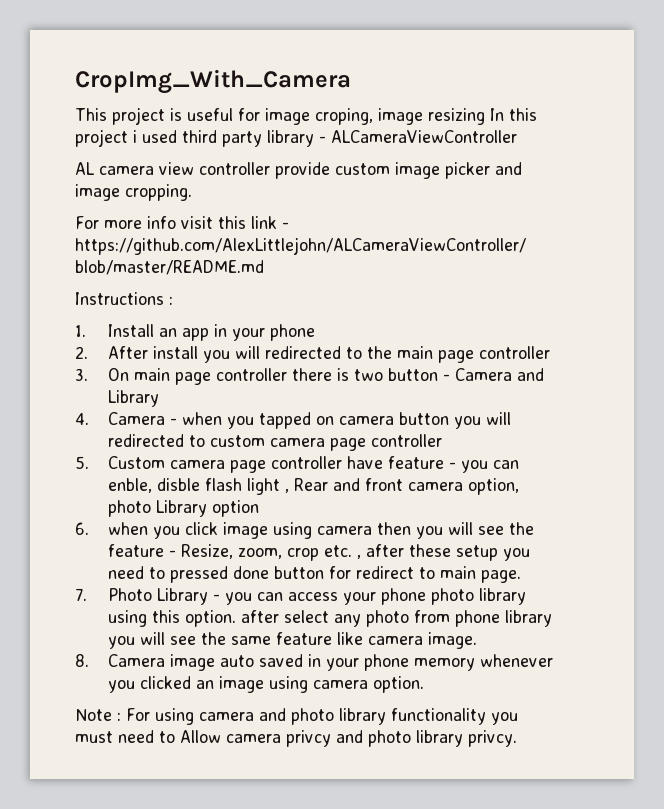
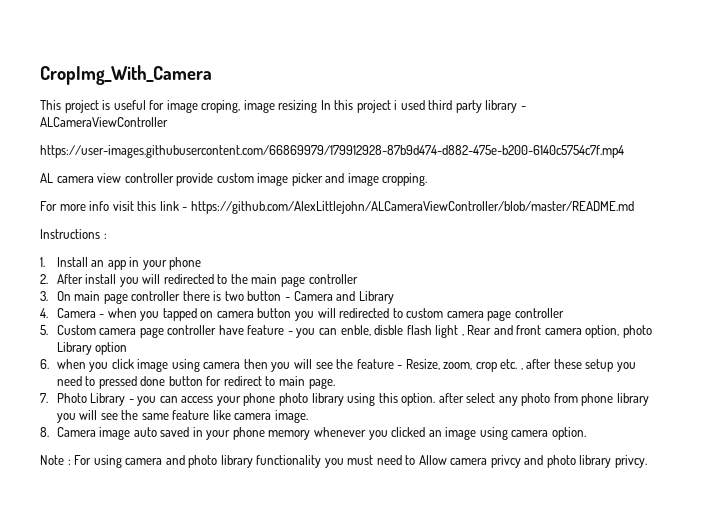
(517, 136) none -> [40,145,624,158] // https://user-images.githubusercontent.com/66869979/179912928-87b9d474-d882-475e-b200-6140c5754c7f.mp4

